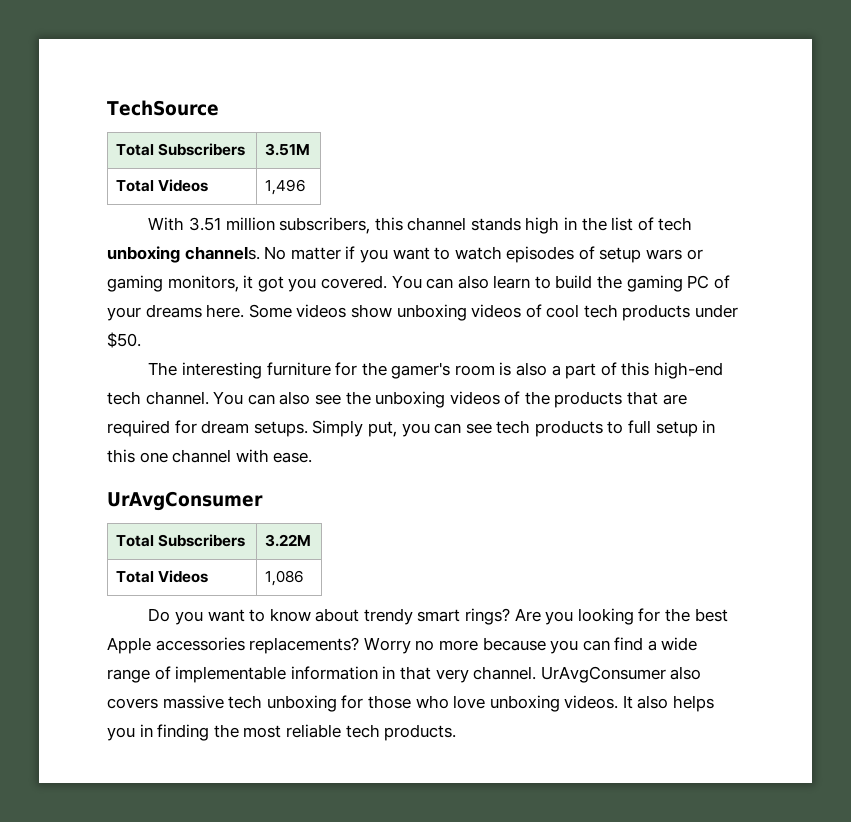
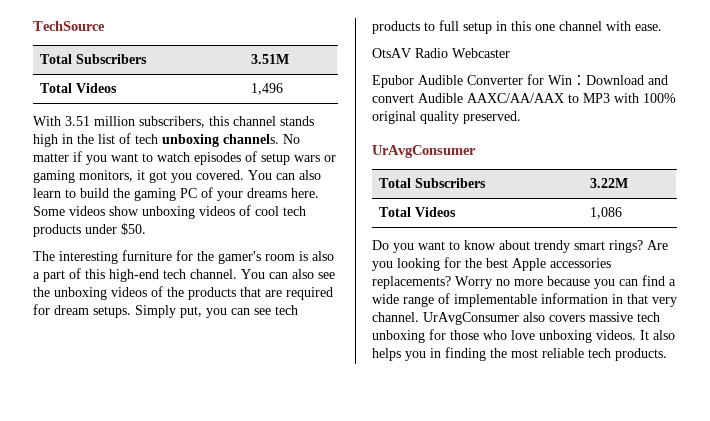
(313, 457) none -> [372,48,510,58] [372,74,668,88] [372,93,676,103] [372,111,521,124] // OtsAV Radio Webcaster // Epubor Audible Converter for Win：Download and convert Audible AAXC/AA/AAX to MP3 with 100% original quality preserved.

